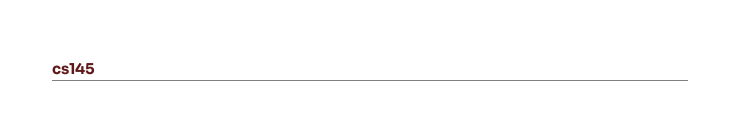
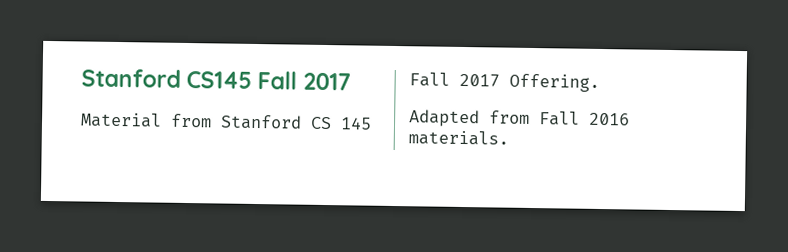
[52,62,95,75] cs145 -> [81,68,351,91] [80,112,372,130] [409,72,600,92] [408,109,630,128] [408,130,509,146] Stanford CS145 Fall 2017 // Material from Stanford CS 145 Fall 2017 Offering. // Adapted from Fall 2016 materials.

